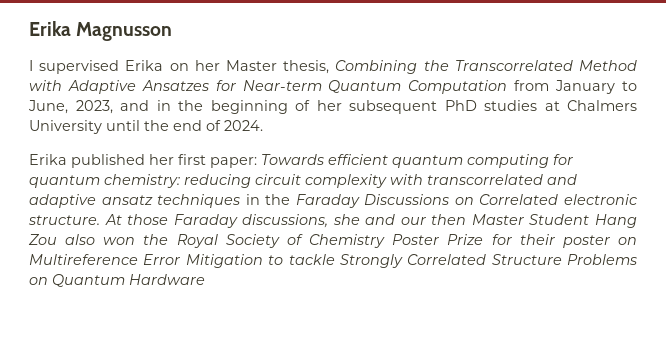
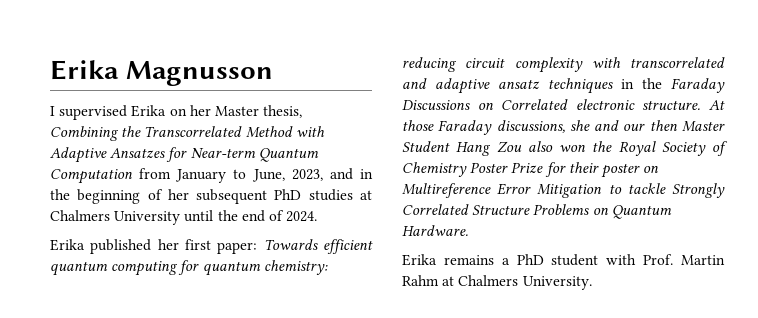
[129,274,205,285] Hardware -> [402,225,468,236] [402,254,725,266] [402,275,592,290] Hardware. // Erika remains a PhD student with Prof. Martin Rahm at Chalmers University.

